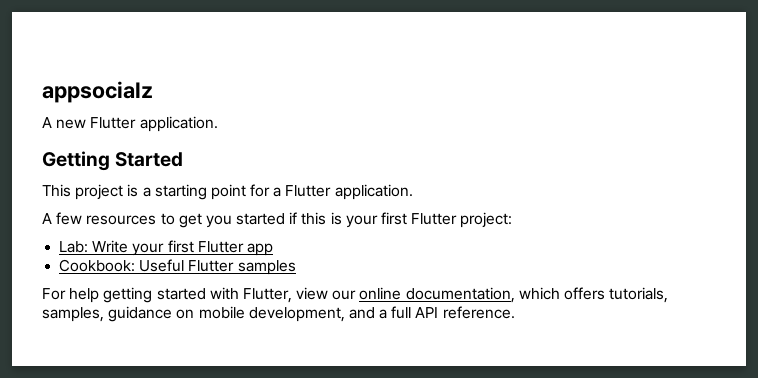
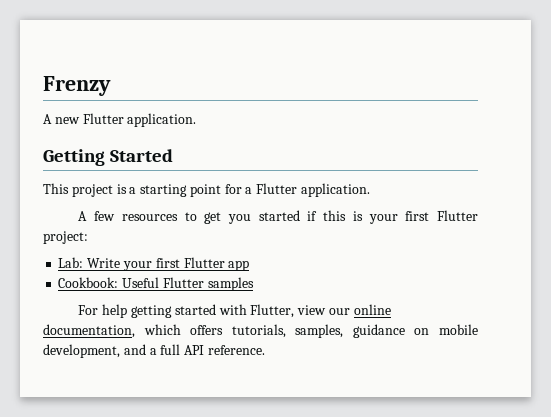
[42,81,153,103] appsocialz -> [43,76,111,96] Frenzy

